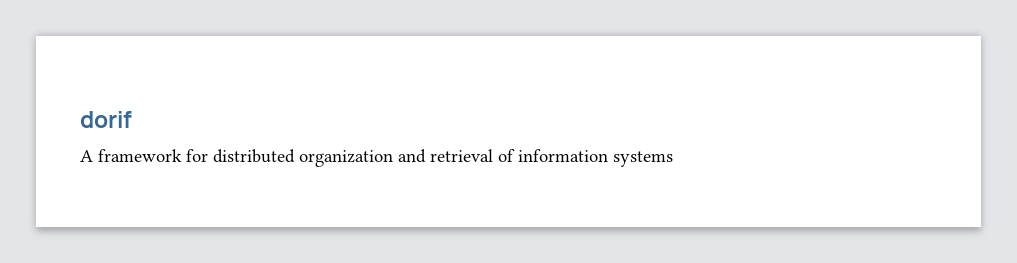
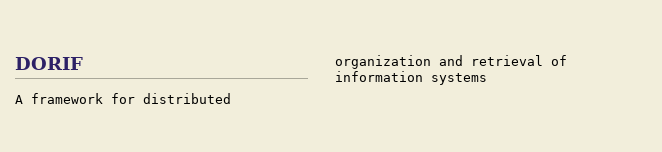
[80,111,132,128] dorif -> [15,57,83,70] DORIF

